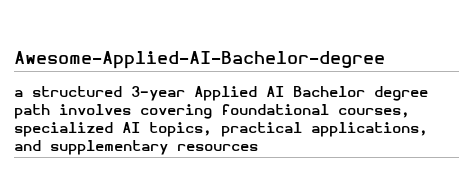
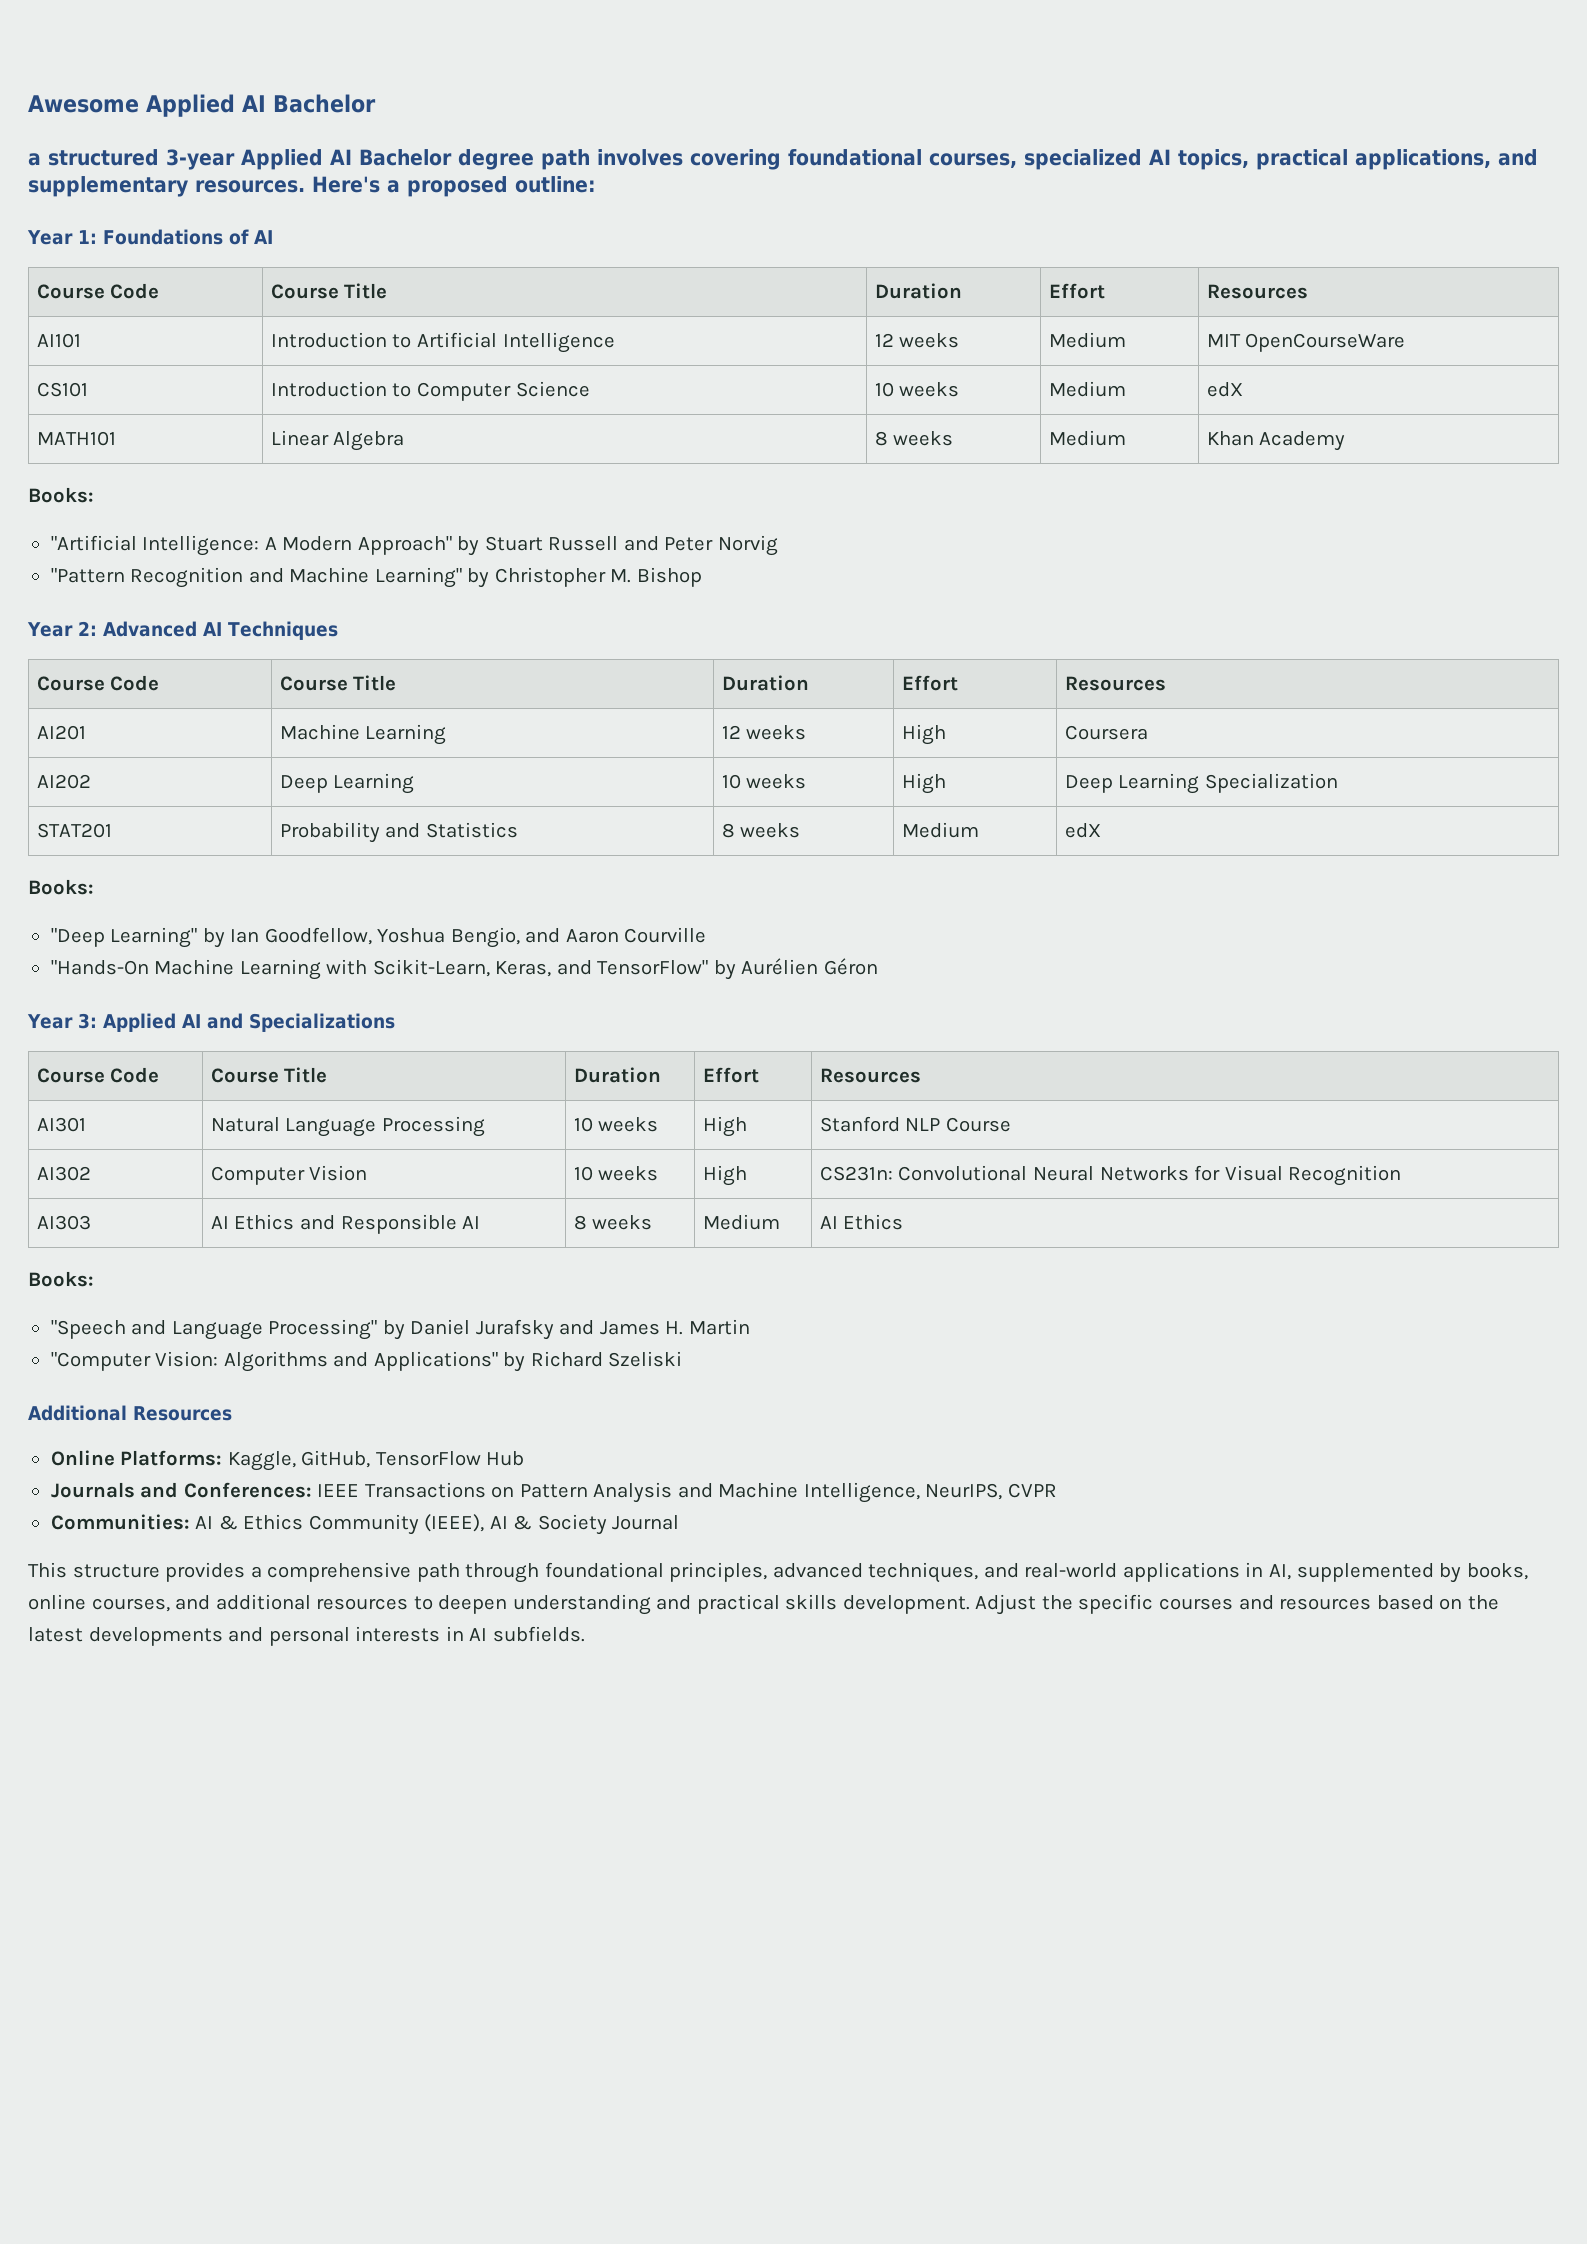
[14,51,385,69] Awesome-Applied-AI-Bachelor-degree -> [28,94,376,117] Awesome Applied AI Bachelor
[177,144,258,151] resources -> [195,176,596,197] [27,229,273,245] [36,283,160,299] [270,283,388,299] [874,283,962,299] [1048,283,1105,299] [1206,284,1308,299] [36,333,81,348] [270,332,615,353] [874,333,960,348] [1048,332,1126,348] [1206,333,1406,352] [36,382,88,397] [270,381,590,401] [874,382,960,397] [1048,381,1126,397] [1206,382,1243,397] [36,431,116,446] [270,430,405,451] [874,431,954,446] [1048,430,1126,446] [1206,431,1346,451] [28,487,94,503] [50,535,778,556] [50,567,702,588] [27,621,338,640] [36,675,160,691] [279,675,397,691] [721,675,809,691] [901,675,958,691] [1064,676,1166,691] [36,725,86,740] [279,724,447,745] [721,725,807,740] [901,724,946,745] [1064,725,1148,740] [36,774,91,789] [279,773,415,794] [721,774,807,789] [901,773,946,794] [1064,773,1338,794] [36,823,112,838] [279,822,518,843] [721,823,801,838] [901,822,979,838] [1064,823,1101,838] [28,879,94,895] [50,927,707,948] [50,958,878,980] [27,1013,395,1032] [36,1067,160,1083] [210,1067,328,1083] [573,1067,661,1083] [702,1067,759,1083] [819,1068,921,1083] [36,1117,86,1132] [210,1116,485,1137] [573,1117,659,1132] [702,1116,747,1137] [819,1116,1011,1132] [36,1166,91,1181] [210,1165,368,1185] [573,1166,659,1181] [702,1165,747,1186] [819,1165,1402,1186] [36,1215,91,1230] [210,1214,481,1234] [573,1215,653,1230] [702,1214,780,1230] [819,1214,904,1230] [28,1271,94,1287] [50,1319,750,1340] [50,1351,683,1372] [28,1405,232,1421] [50,1450,525,1471] [50,1482,1057,1503] [50,1514,680,1535] [28,1562,1528,1583] [28,1594,1499,1615] [28,1626,585,1646] resources. Here's a proposed outline: // Year 1: Foundations of AI // Course Code | Course Title | Duration | Effort | Resources // AI101 | Introduction to Artificial Intelligence | 12 weeks | Medium | MIT OpenCourseWare // CS101 | Introduction to Computer Science | 10 weeks | Medium | edX // MATH101 | Linear Algebra | 8 weeks | Medium | Khan Academy // Books: // "Artificial Intelligence: A Modern Approach" by Stuart Russell and Peter Norvig // "Pattern Recognition and Machine Learning" by Christopher M. Bishop // Year 2: Advanced AI Techniques // Course Code | Course Title | Duration | Effort | Resources // AI201 | Machine Learning | 12 weeks | High | Coursera // AI202 | Deep Learning | 10 weeks | High | Deep Learning Specialization // STAT201 | Probability and Statistics | 8 weeks | Medium | edX // Books: // "Deep Learning" by Ian Goodfellow, Yoshua Bengio, and Aaron Courville // "Hands-On Machine Learning with Scikit-Learn, Keras, and TensorFlow" by Aurélien Géron // Year 3: Applied AI and Specializations // Course Code | Course Title | Duration | Effort | Resources // AI301 | Natural Language Processing | 10 weeks | High | Stanford NLP Course // AI302 | Computer Vision | 10 weeks | High | CS231n: Convolutional Neural Networks for Visual Recognition // AI303 | AI Ethics and Responsible AI | 8 weeks | Medium | AI Ethics // Books: // "Speech and Language Processing" by Daniel Jurafsky and James H. Martin // "Computer Vision: Algorithms and Applications" by Richard Szeliski // Additional Resources // Online Platforms: Kaggle, GitHub, TensorFlow Hub // Journals and Conferences: IEEE Transactions on Pattern Analysis and Machine Intelligence, NeurIPS, CVPR // Communities: AI & Ethics Community (IEEE), AI & Society Journal // This structure provides a comprehensive path through foundational principles, advanced techniques, and real-world applications in AI, supplemented by books, online courses, and additional resources to deepen understanding and practical skills development. Adjust the specific courses and resources based on the latest developments and personal interests in AI subfields.

